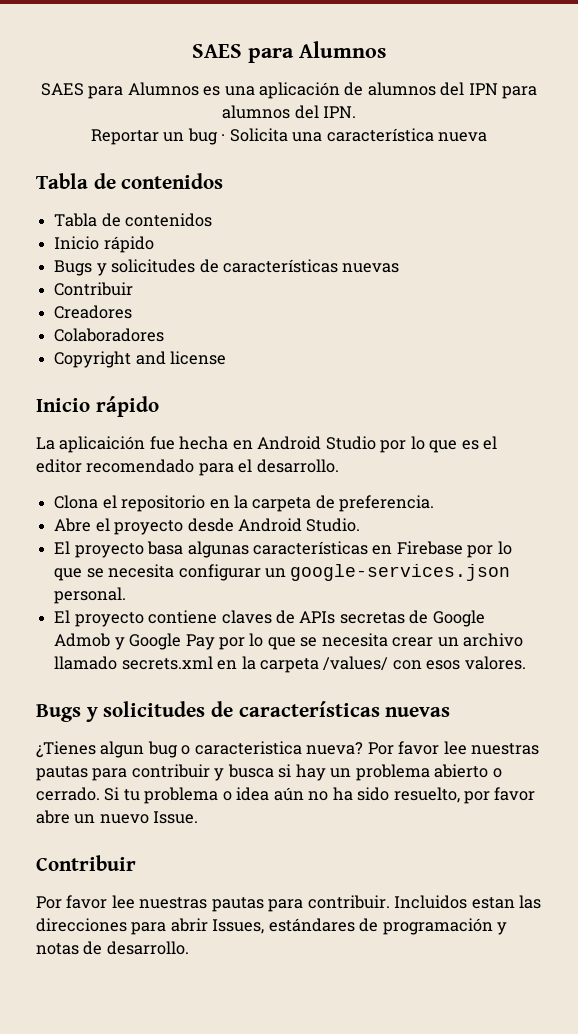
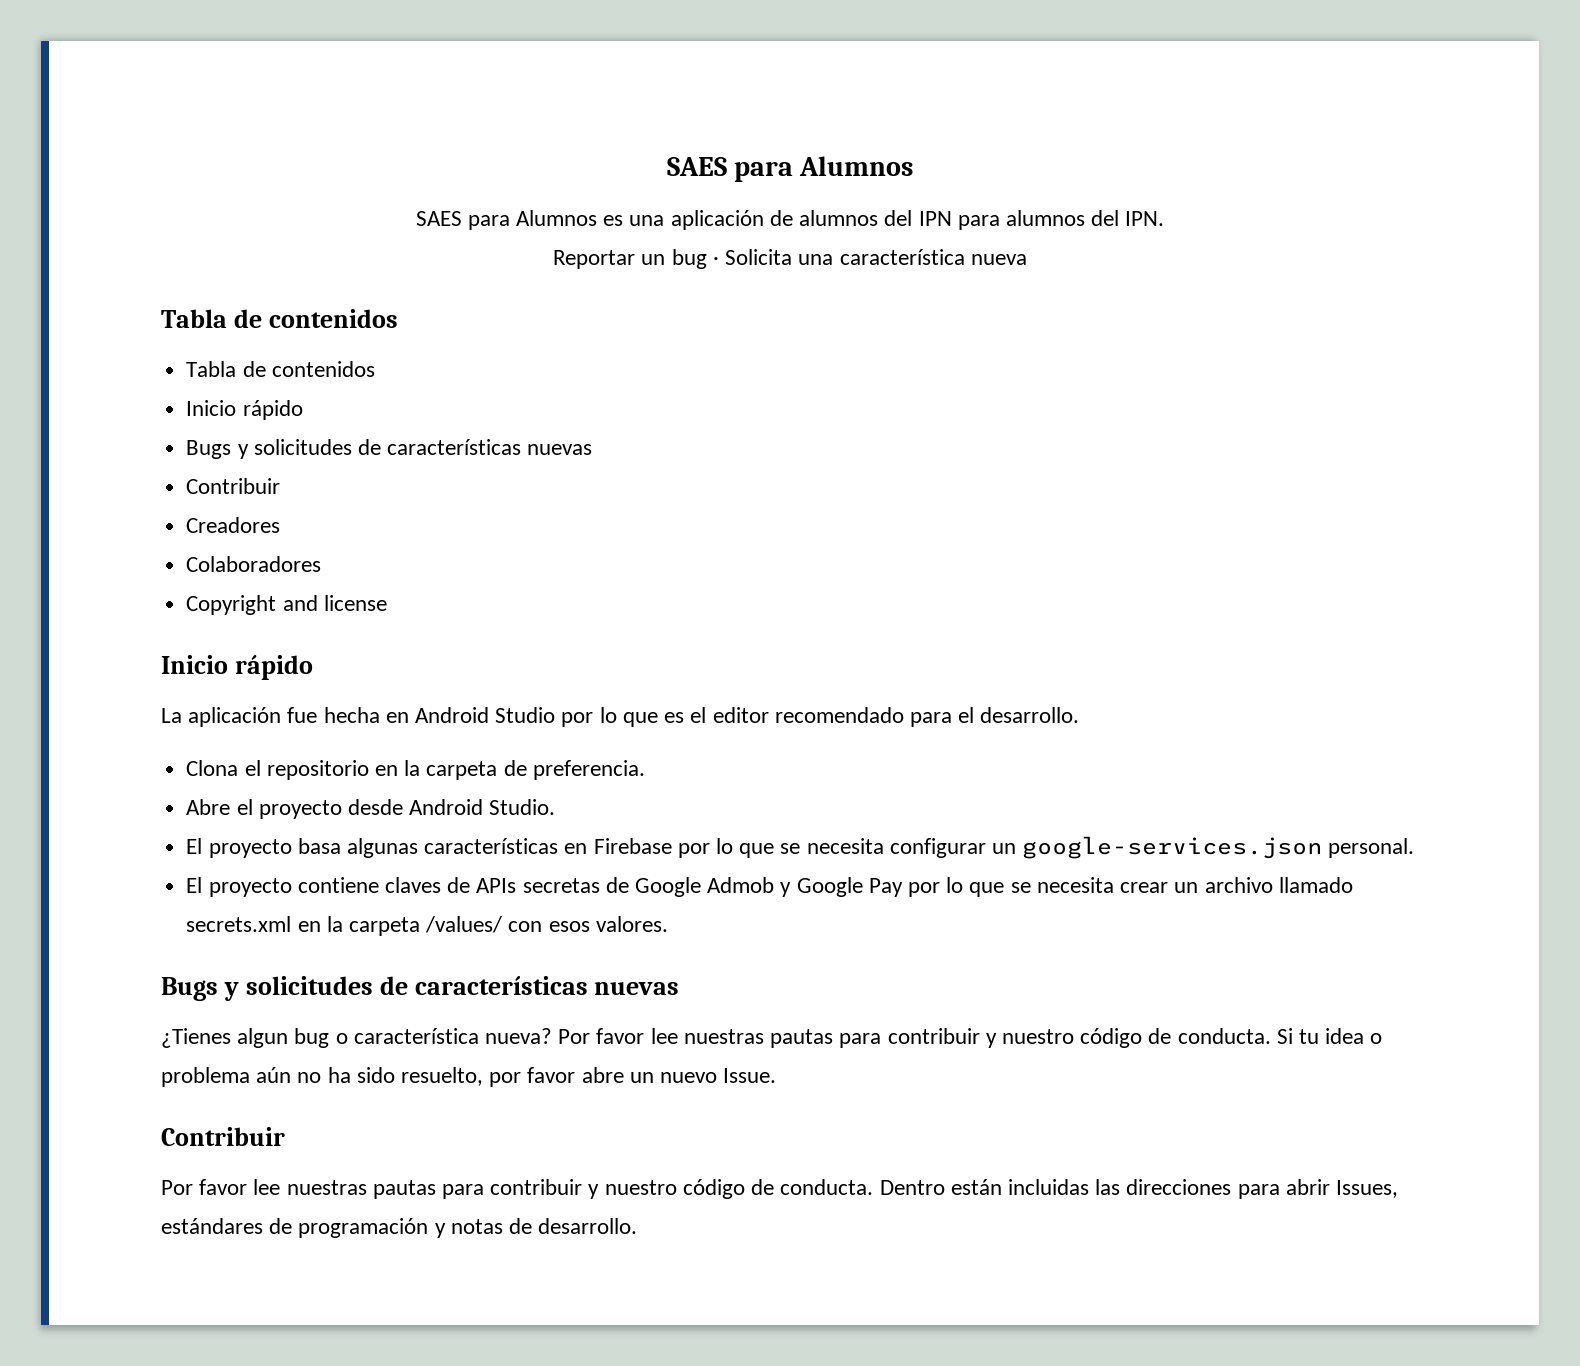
[59,436,146,453] aplicaición -> [188,707,282,727] aplicación
[194,741,302,755] caracteristica -> [353,1028,479,1044] característica
[227,764,502,781] [36,787,270,804] busca si hay un problema abierto o cerrado. Si tu problema o idea -> [1001,1028,1383,1048] [161,1067,250,1087] nuestro código de conducta. Si tu idea o problema
[307,895,515,909] contribuir. Incluidos estan -> [490,1179,1089,1199] contribuir y nuestro código de conducta. Dentro están incluidas

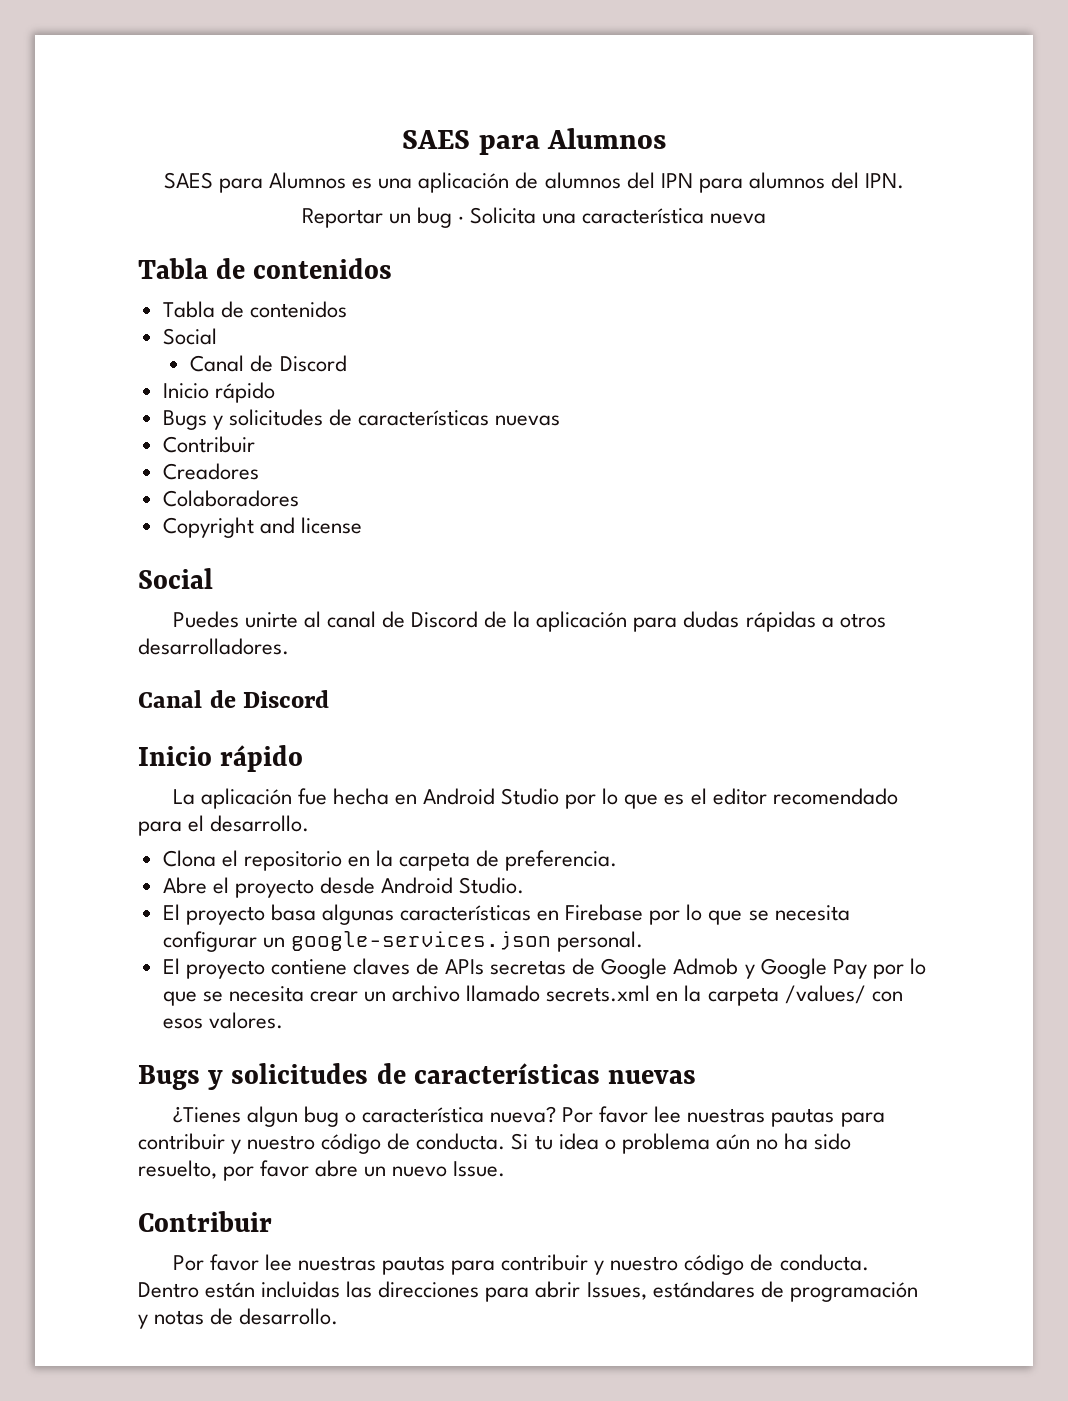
(375, 369) none -> [162,328,217,345] [190,355,347,372] // Social // Canal de Discord
(387, 603) none -> [138,568,213,589] [172,611,886,632] [138,638,289,655] [138,690,330,708] // Social // Puedes unirte al canal de Discord de la aplicación para dudas rápidas a otros desarrolladores. // Canal de Discord

